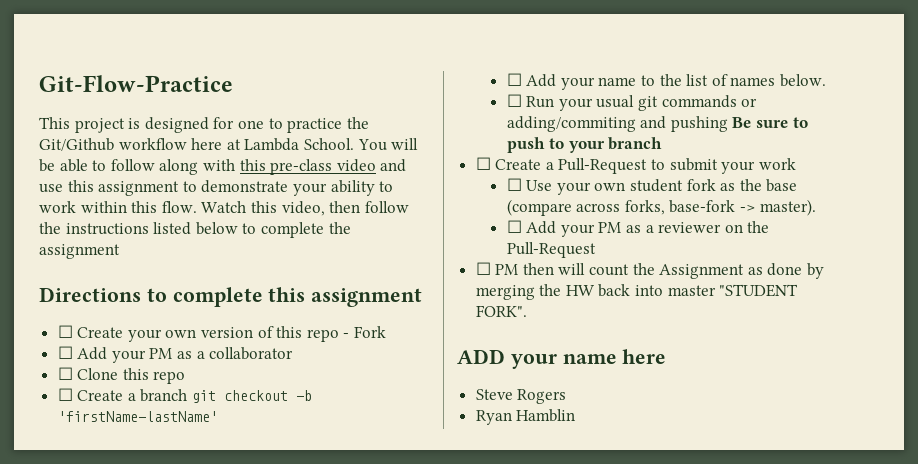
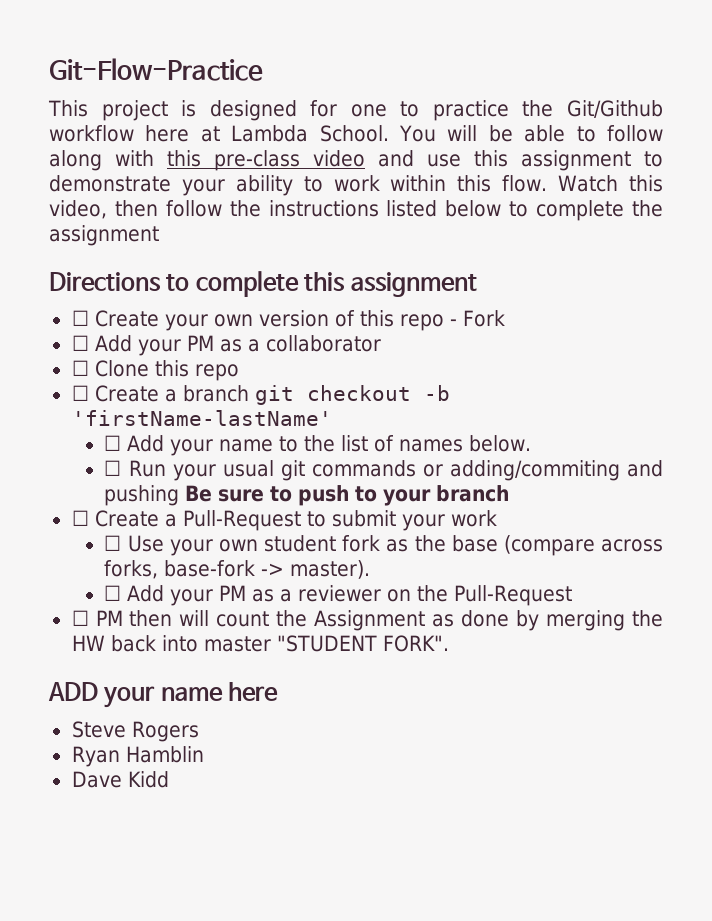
(576, 415) none -> [71,771,169,788] // Dave Kidd

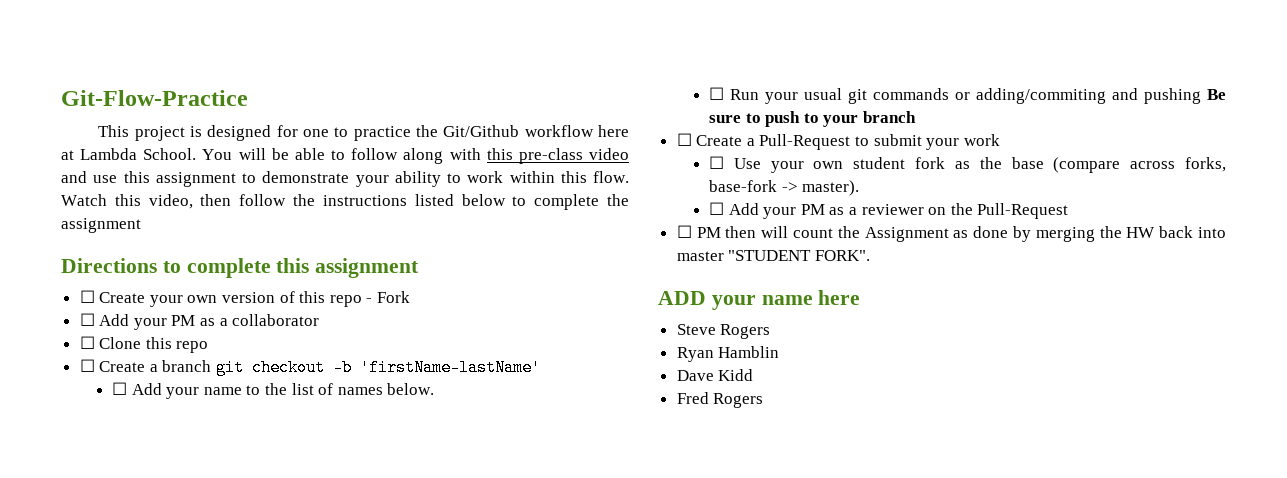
(169, 779) none -> [676,392,764,408] // Fred Rogers

